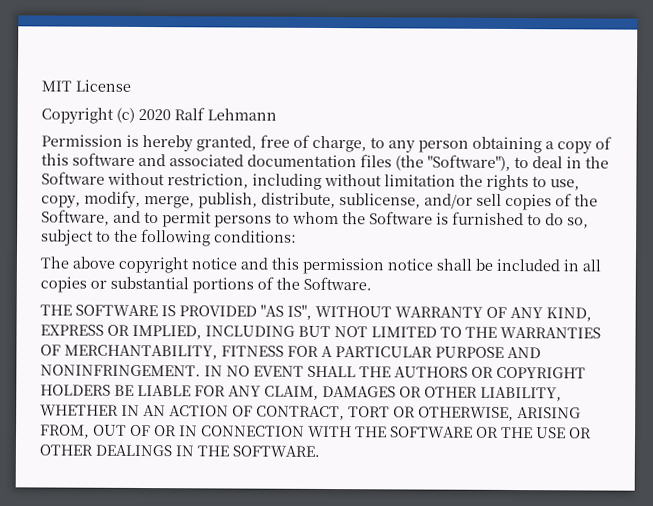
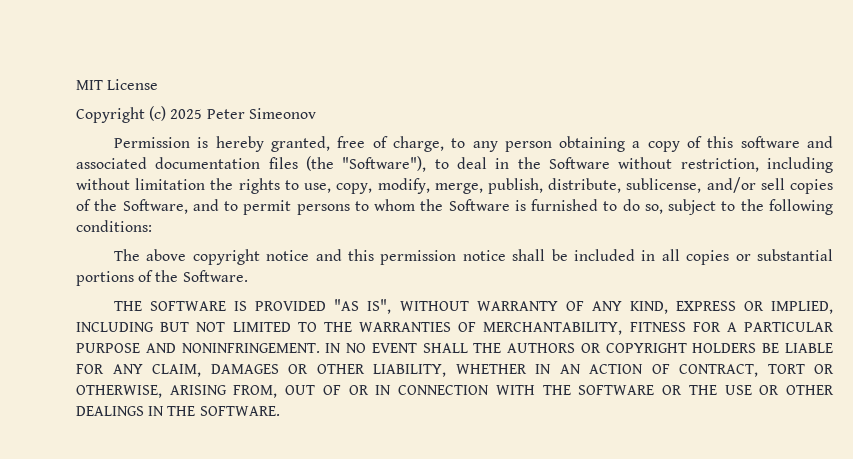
[138,107,277,121] 2020 Ralf Lehmann -> [170,108,316,119] 2025 Peter Simeonov

